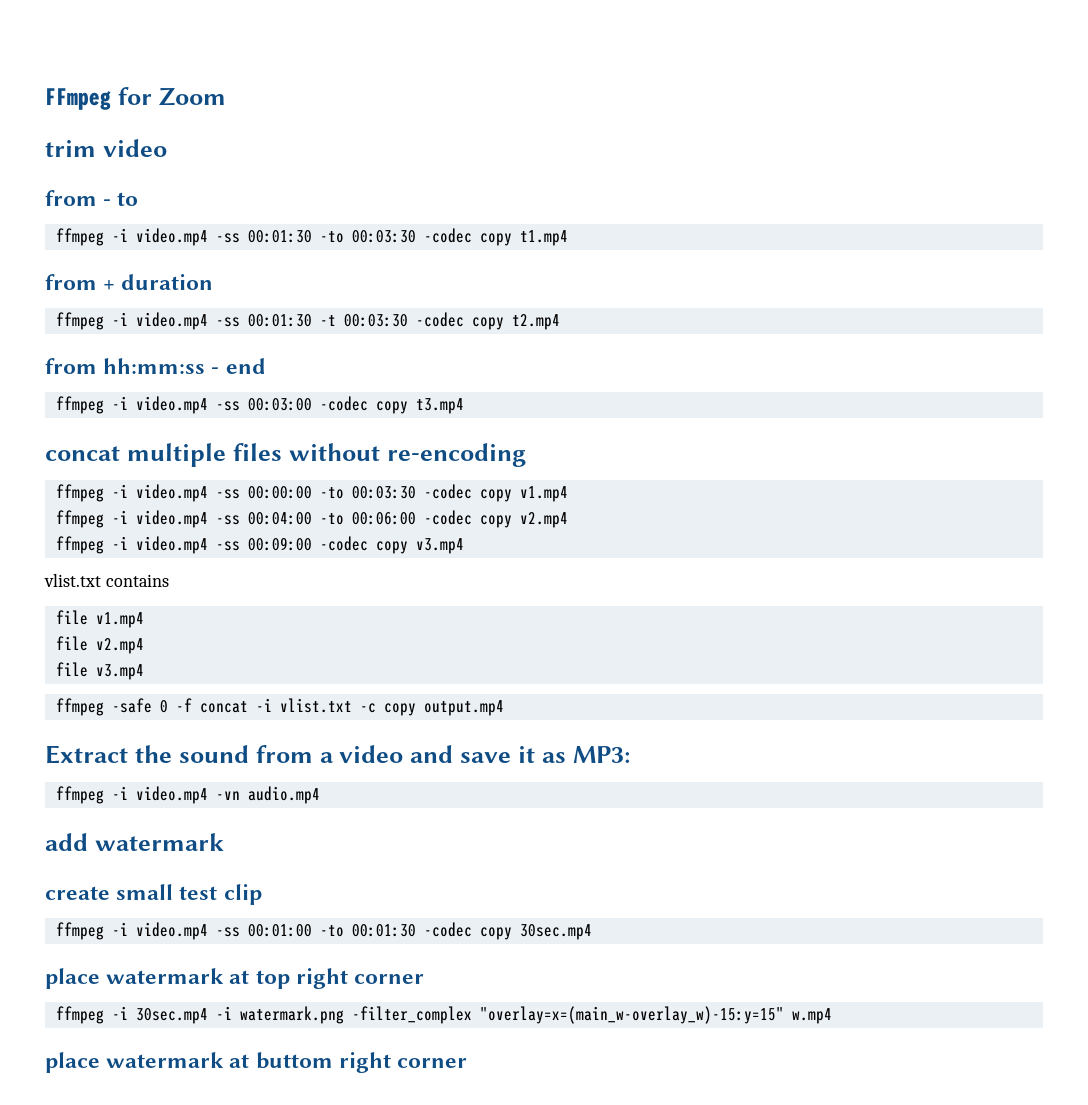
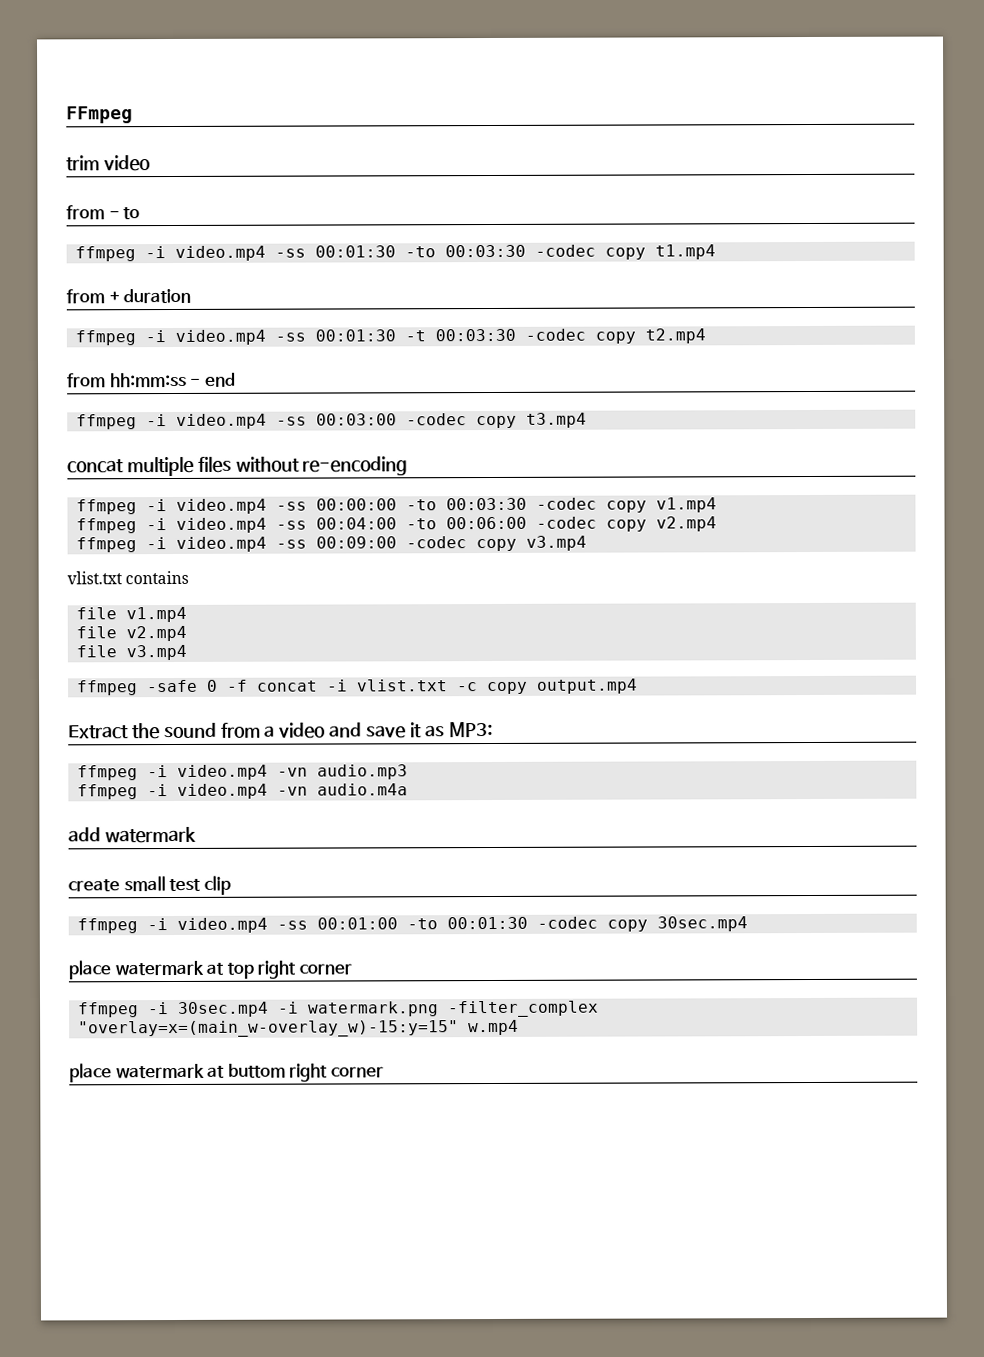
[117,87,226,106] for Zoom -> (133, 115) none
[247,786,320,804] audio.mp4 -> [317,764,409,780] [77,783,409,800] audio.mp3 // ffmpeg -i video.mp4 -vn audio.m4a

